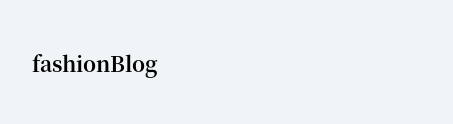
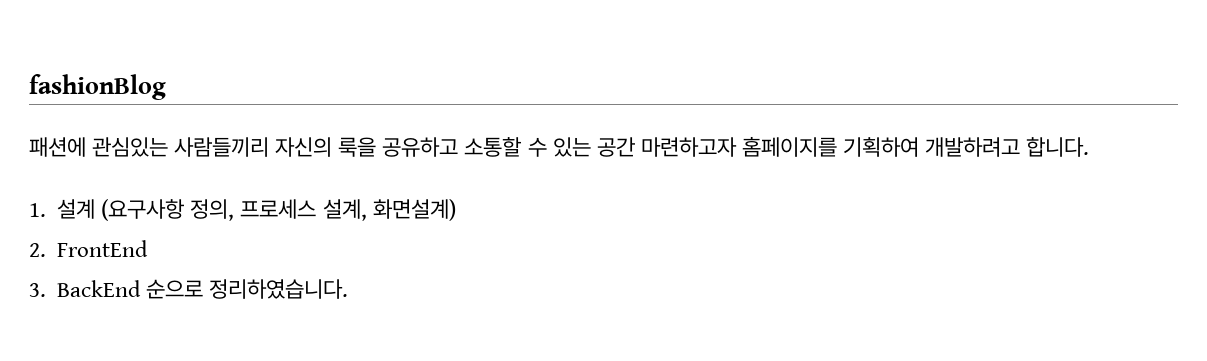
(158, 66) none -> [29,136,1090,157] [29,199,456,221] [29,240,149,257] [29,279,349,299] // 패션에 관심있는 사람들끼리 자신의 룩을 공유하고 소통할 수 있는 공간 마련하고자 홈페이지를 기획하여 개발하려고 합니다. // 1. 설계 (요구사항 정의, 프로세스 설계, 화면설계) // 2. FrontEnd // 3. BackEnd 순으로 정리하였습니다.

